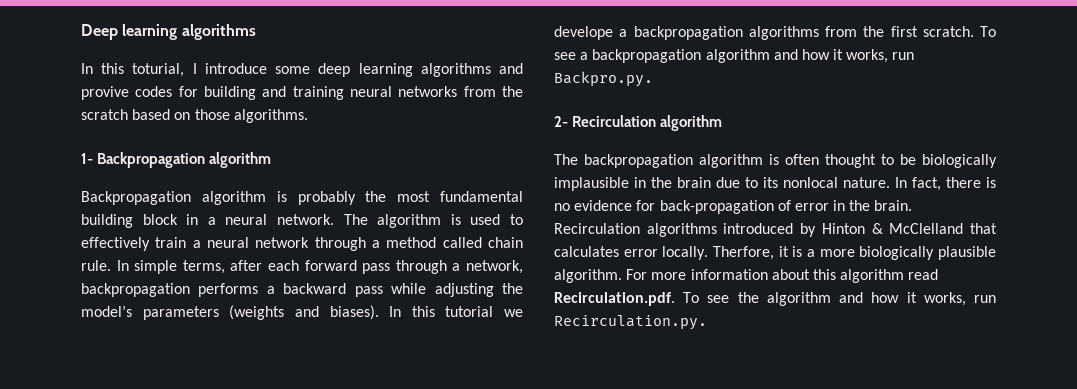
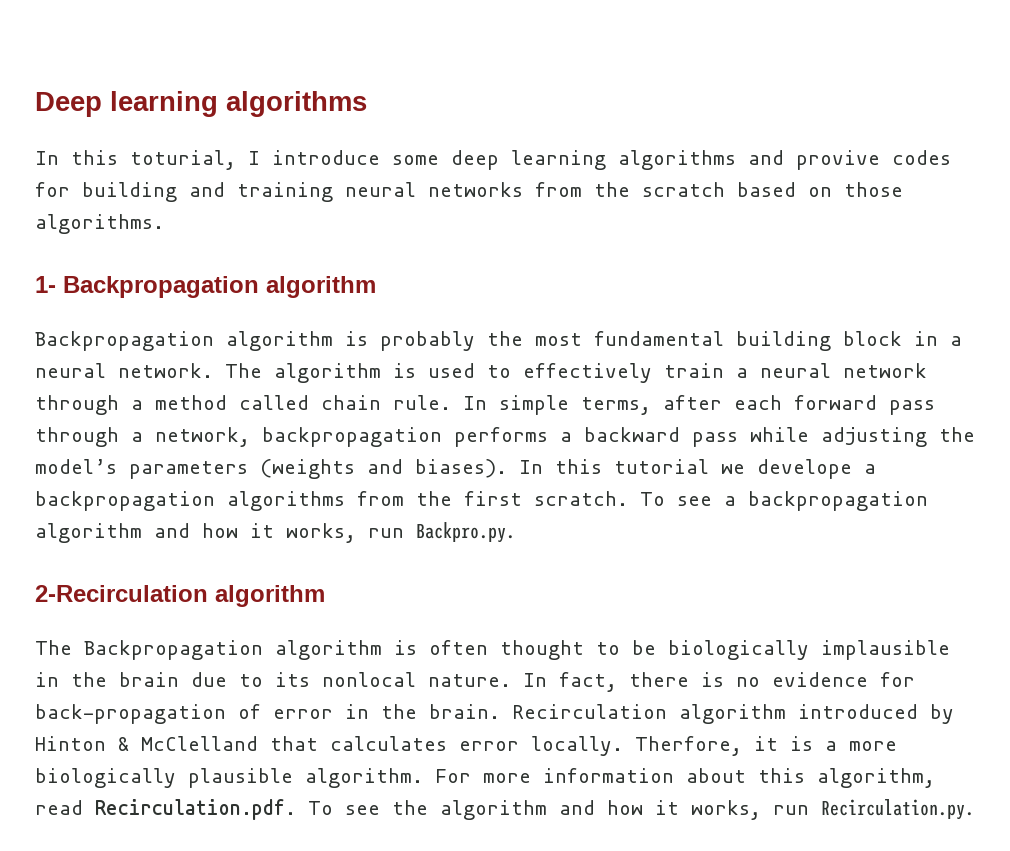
[554,115,657,127] 2- Recirculation -> [35,585,208,602] 2-Recirculation
[584,154,693,168] backpropagation -> [84,640,263,660] Backpropagation
[646,223,717,237] algorithms -> [679,704,786,724] algorithm
[840,269,905,283] algorithm -> [817,768,935,788] algorithm,

